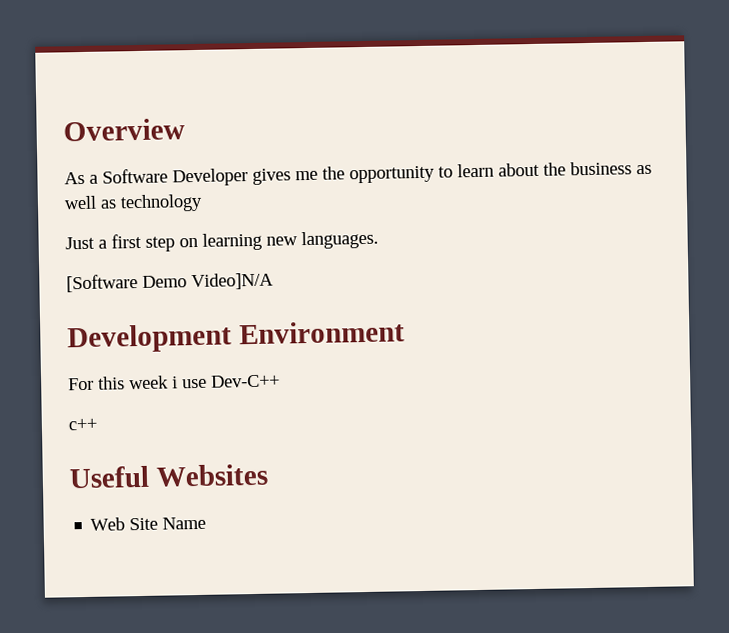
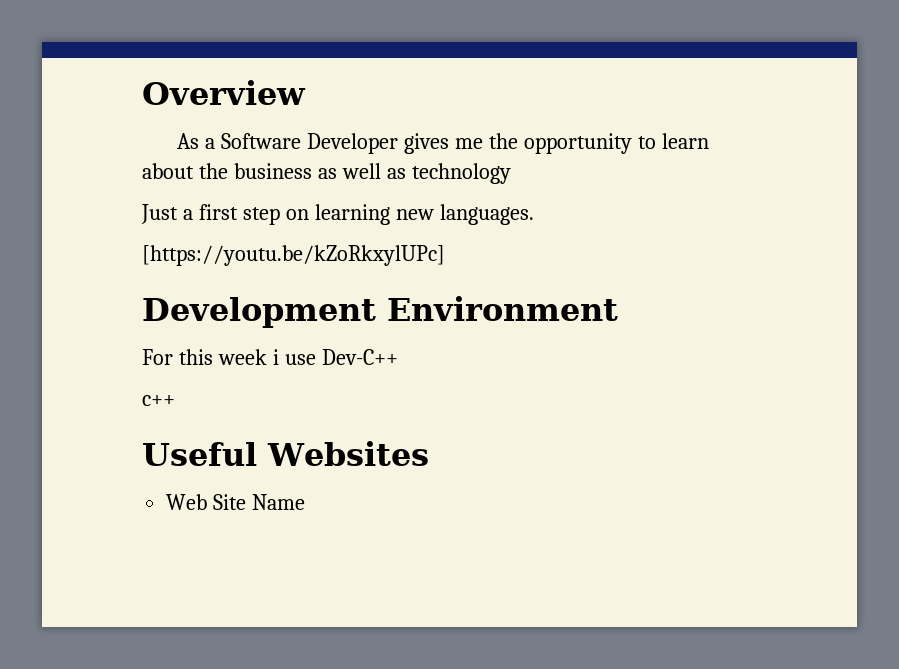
[66,272,274,293] [Software Demo Video]N/A -> [142,245,445,266] [https://youtu.be/kZoRkxylUPc]

